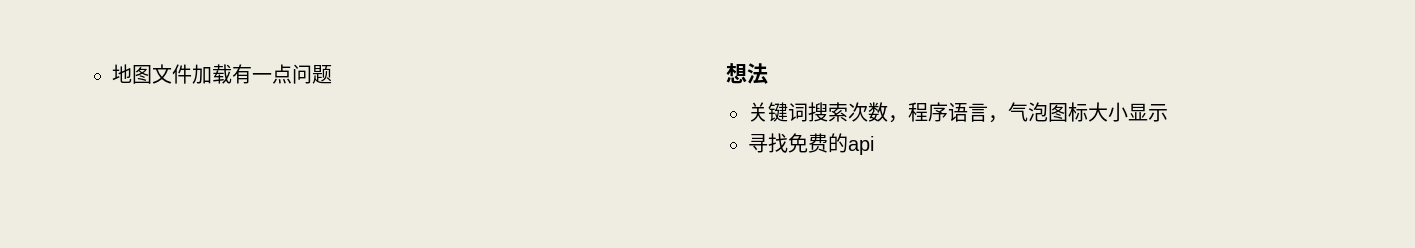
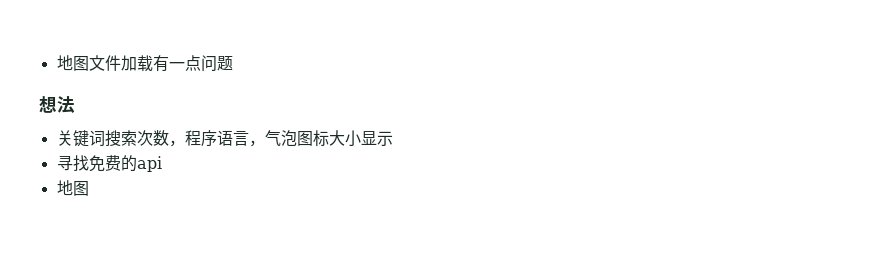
(874, 145) none -> [56,180,89,196] // 地图

